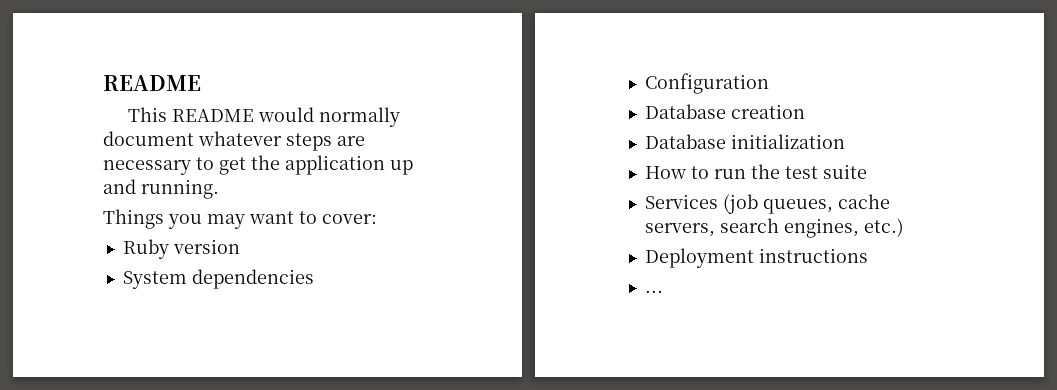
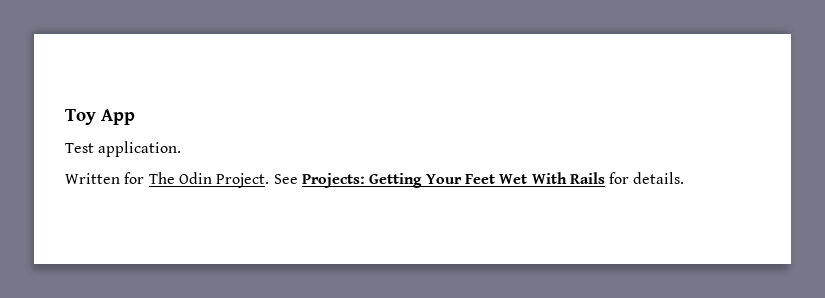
[103,75,201,91] [128,107,401,127] [103,131,365,151] [103,155,413,175] [103,179,219,199] [103,209,377,229] [122,239,240,259] [122,269,314,289] [644,73,769,94] [644,104,805,119] [644,134,845,149] [644,164,867,179] [644,194,890,214] [644,218,904,238] [644,248,868,268] [644,290,663,293] README // This README would normally document whatever steps are necessary to get the application up and running. // Things you may want to cover: // Ruby version // System dependencies // Configuration // Database creation // Database initialization // How to run the test suite // Services (job queues, cache servers, search engines, etc.) // Deployment instructions // ... -> [65,109,135,125] [65,141,182,157] [65,172,685,188] Toy App // Test application. // Written for The Odin Project. See Projects: Getting Your Feet Wet With Rails for details.

